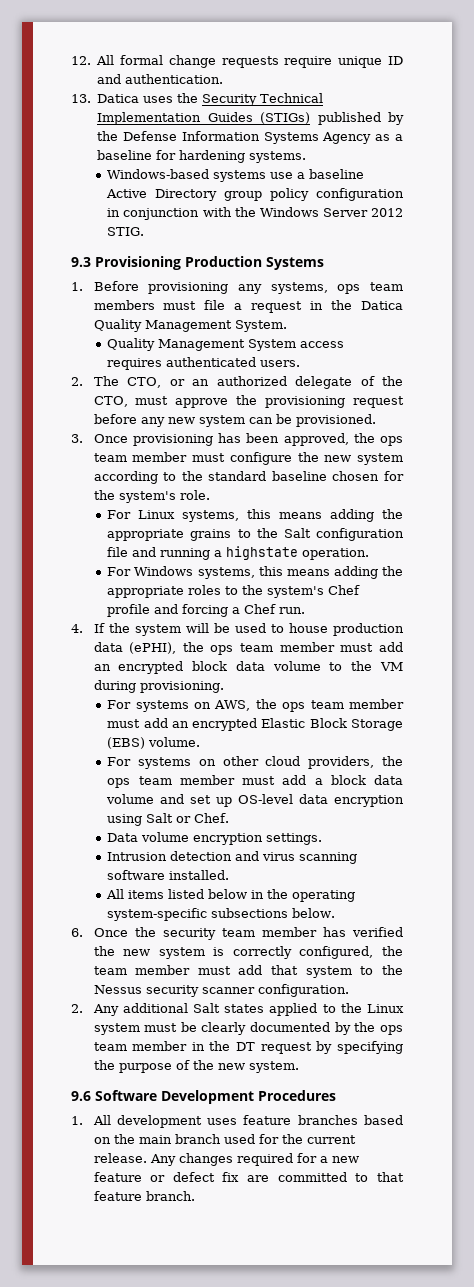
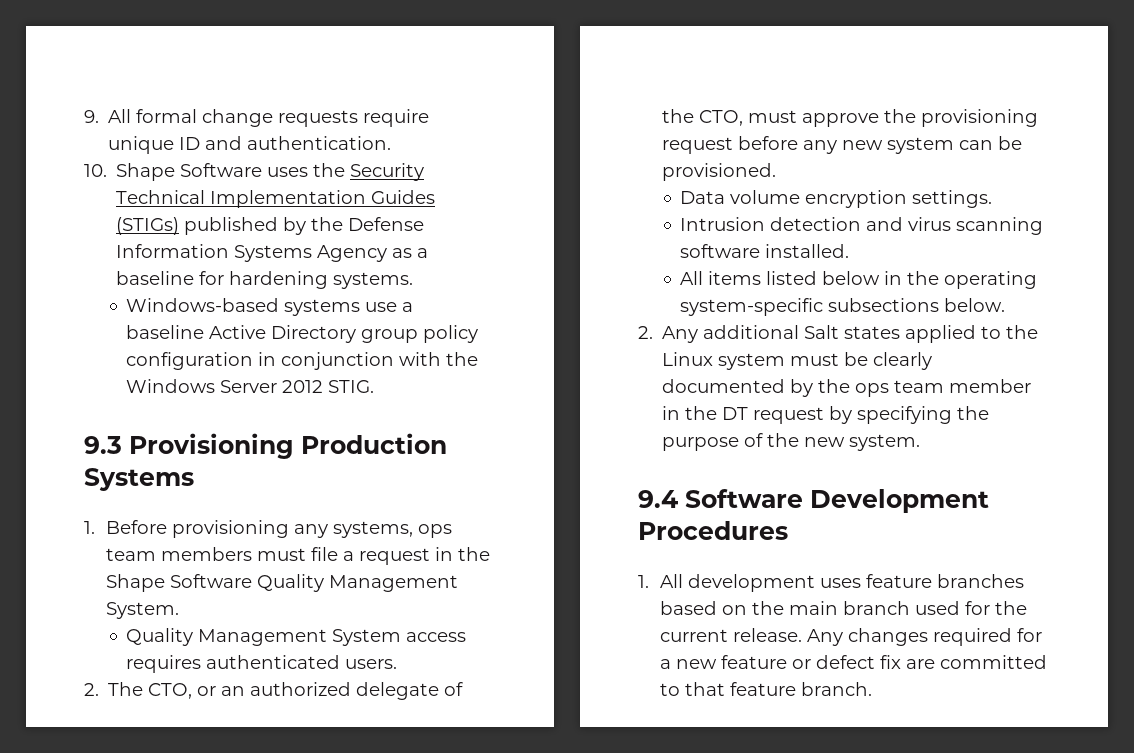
[71,56,91,65] 12. -> [84,110,99,123] 9.
[71,94,140,103] 13. Datica -> [84,163,263,181] 10. Shape Software
[361,301,403,310] Datica -> [106,574,253,592] Shape Software
[71,433,404,446] [93,452,404,465] [93,471,404,484] [93,490,210,503] [107,509,403,522] [107,528,404,541] [107,546,370,560] [107,566,404,579] [107,585,361,598] [107,604,306,617] [71,623,404,636] [93,642,403,655] [93,661,404,674] [93,680,224,693] [107,699,405,712] [107,718,403,731] [107,737,201,749] [107,756,403,769] [107,775,403,788] [106,794,404,807] [107,813,230,826] // 3. Once provisioning has been approved, the ops team member must configure the new system according to the standard baseline chosen for the system's role. // For Linux systems, this means adding the appropriate grains to the Salt configuration file and running a highstate operation. // For Windows systems, this means adding the appropriate roles to the system's Chef profile and forcing a Chef run. // 4. If the system will be used to house production data (ePHI), the ops team member must add an encrypted block data volume to the VM during provisioning. // For systems on AWS, the ops team member must add an encrypted Elastic Block Storage (EBS) volume. // For systems on other cloud providers, the ops team member must add a block data volume and set up OS-level data encryption using Salt or Chef. -> (777, 172) none
[71,927,403,940] [93,946,403,959] [93,965,403,978] [93,984,349,997] // 6. Once the security team member has verified the new system is correctly configured, the team member must add that system to the Nessus security scanner configuration. -> (1006, 305) none
[71,1091,91,1101] 9.6 -> [638,490,678,508] 9.4

